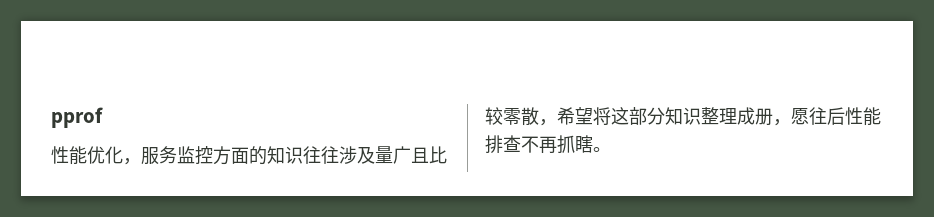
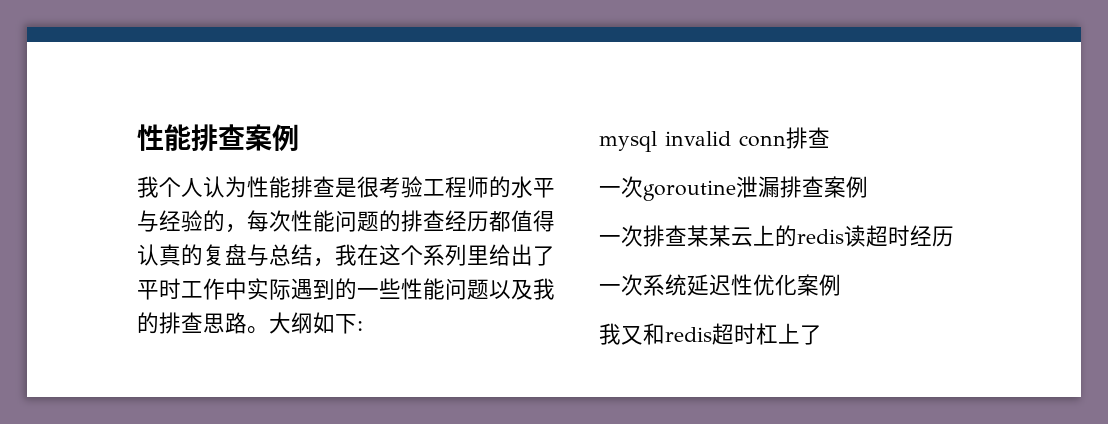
[51,107,103,128] [51,146,447,165] [485,107,881,126] [485,135,611,154] pprof // 性能优化，服务监控方面的知识往往涉及量广且比较零散，希望将这部分知识整理成册，愿往后性能排查不再抓瞎。 -> [137,124,299,151] [137,176,555,198] [137,210,555,233] [137,244,555,267] [137,278,555,300] [137,312,363,334] [599,127,830,152] [599,176,868,201] [599,225,954,247] [599,274,841,296] [599,323,822,345] 性能排查案例 // 我个人认为性能排查是很考验工程师的水平与经验的，每次性能问题的排查经历都值得认真的复盘与总结，我在这个系列里给出了平时工作中实际遇到的一些性能问题以及我的排查思路。大纲如下: // mysql invalid conn排查 // 一次goroutine泄漏排查案例 // 一次排查某某云上的redis读超时经历 // 一次系统延迟性优化案例 // 我又和redis超时杠上了

